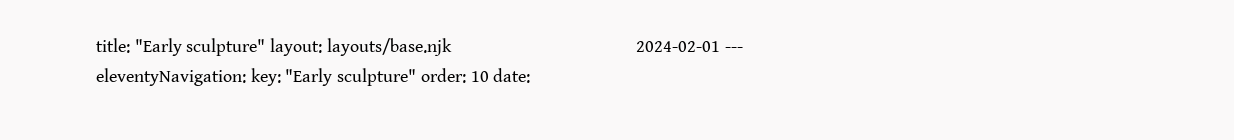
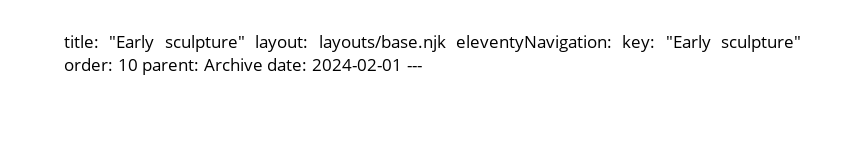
(489, 76) none -> [142,58,263,75] parent: Archive

